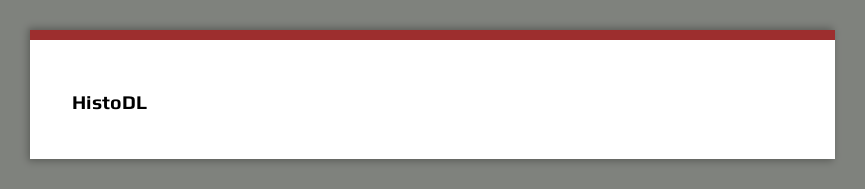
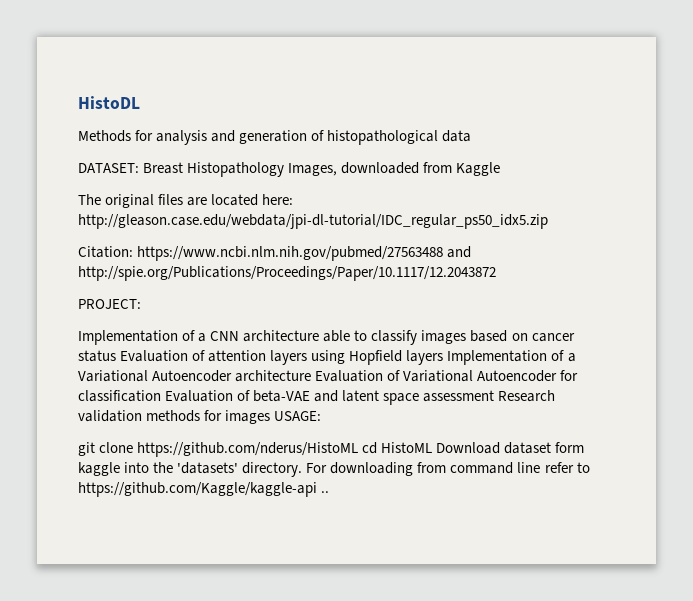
(147, 103) none -> [78,130,472,145] [78,162,501,177] [78,194,294,208] [78,214,548,229] [78,246,472,261] [78,266,496,281] [78,299,141,309] [78,330,575,345] [78,350,576,365] [78,370,579,382] [78,390,556,405] [78,410,322,424] [78,442,585,457] [78,462,590,477] [78,482,330,497] // Methods for analysis and generation of histopathological data // DATASET: Breast Histopathology Images, downloaded from Kaggle // The original files are located here: http://gleason.case.edu/webdata/jpi-dl-tutorial/IDC_regular_ps50_idx5.zip // Citation: https://www.ncbi.nlm.nih.gov/pubmed/27563488 and http://spie.org/Publications/Proceedings/Paper/10.1117/12.2043872 // PROJECT: // Implementation of a CNN architecture able to classify images based on cancer status Evaluation of attention layers using Hopfield layers Implementation of a Variational Autoencoder architecture Evaluation of Variational Autoencoder for classification Evaluation of beta-VAE and latent space assessment Research validation methods for images USAGE: // git clone https://github.com/nderus/HistoML cd HistoML Download dataset form kaggle into the 'datasets' directory. For downloading from command line refer to https://github.com/Kaggle/kaggle-api ..

